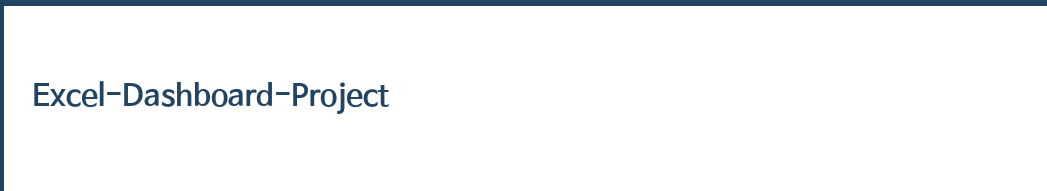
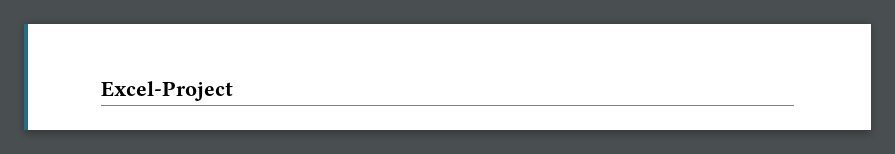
[32,81,389,115] Excel-Dashboard-Project -> [101,81,233,101] Excel-Project

